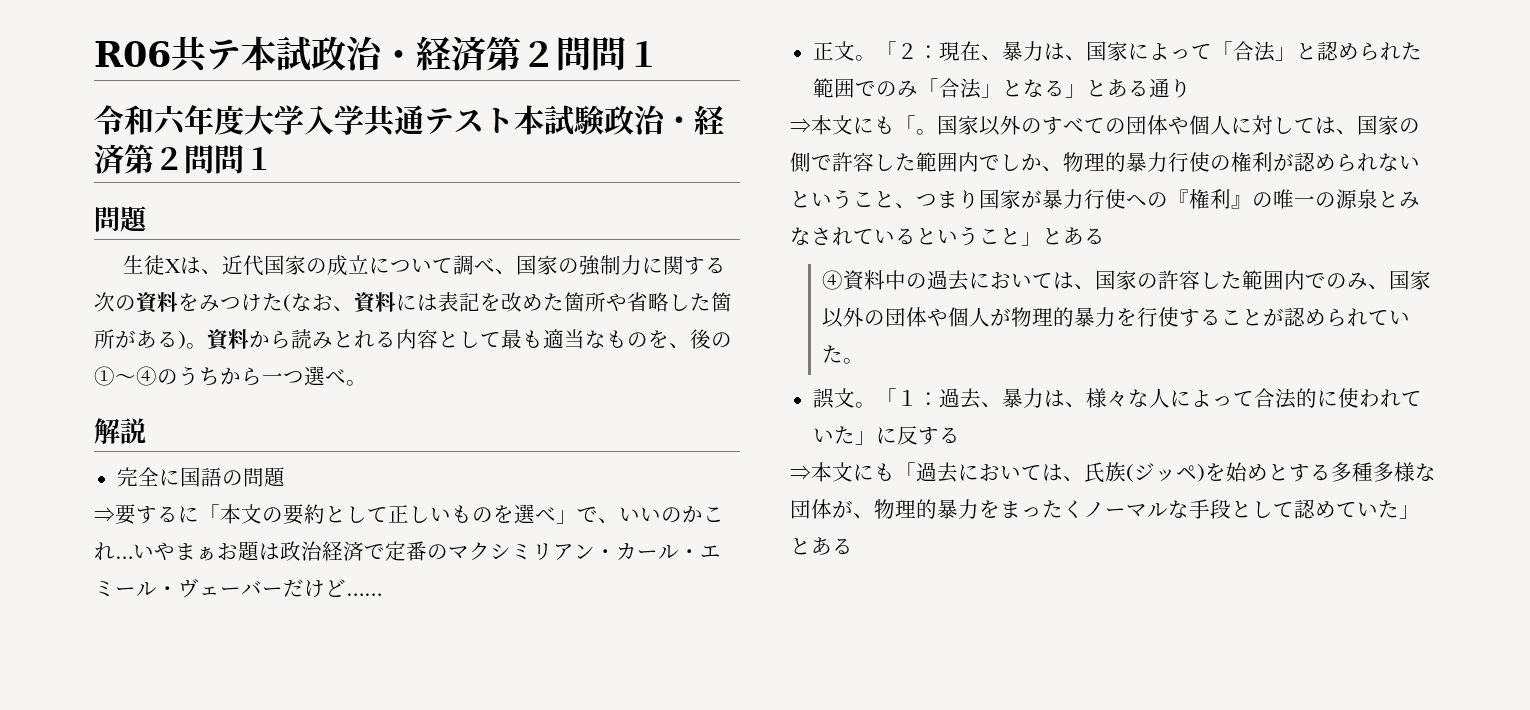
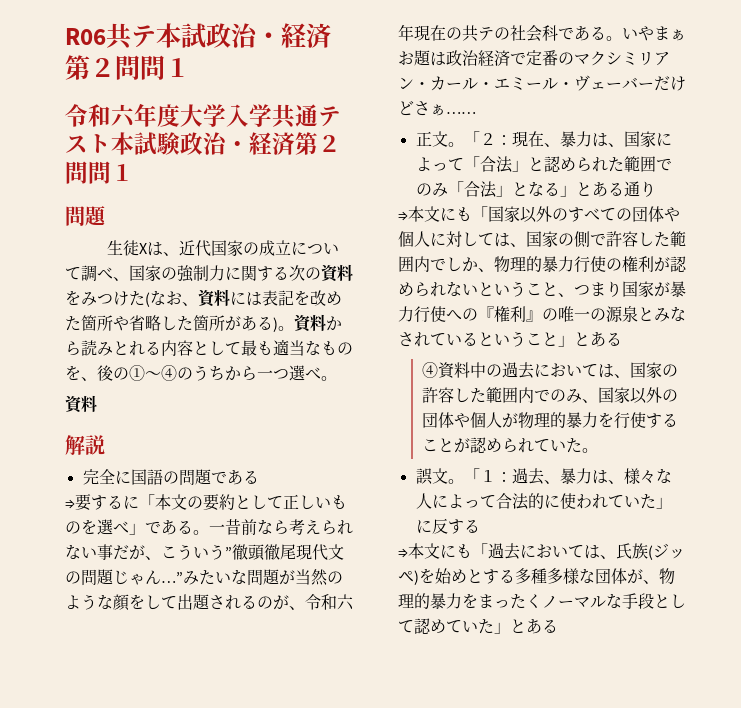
(367, 383) none -> [65,395,97,413] // 資料
(285, 477) none -> [210,470,259,485] である
[598,505,724,524] [94,542,133,561] 、いいのかこれ… -> [161,519,353,535] [65,544,344,561] [65,569,343,586] [65,594,354,611] [398,24,622,42] ある。一昔前なら考えられない事だが、こういう”徹頭徹尾現代文の問題じゃん…”みたいな問題が当然のような顔をして出題されるのが、令和六年現在の共テの社会科である。
(346, 588) none -> [414,101,446,116] さぁ
[916,129,937,135] 。 -> (488, 213) none

